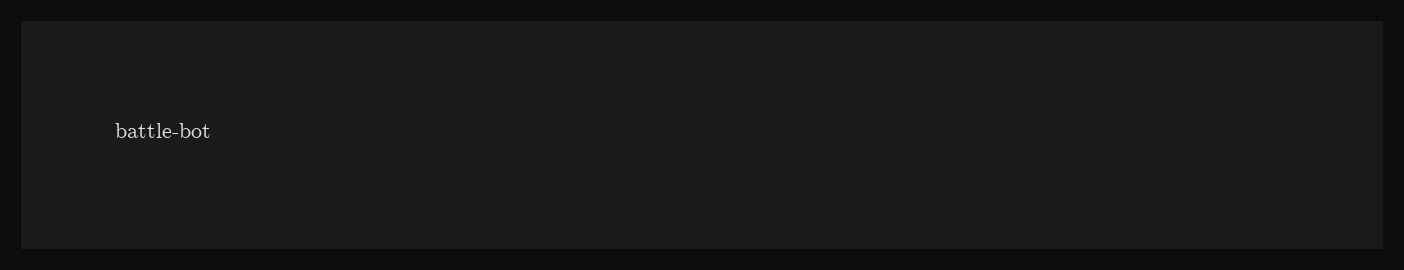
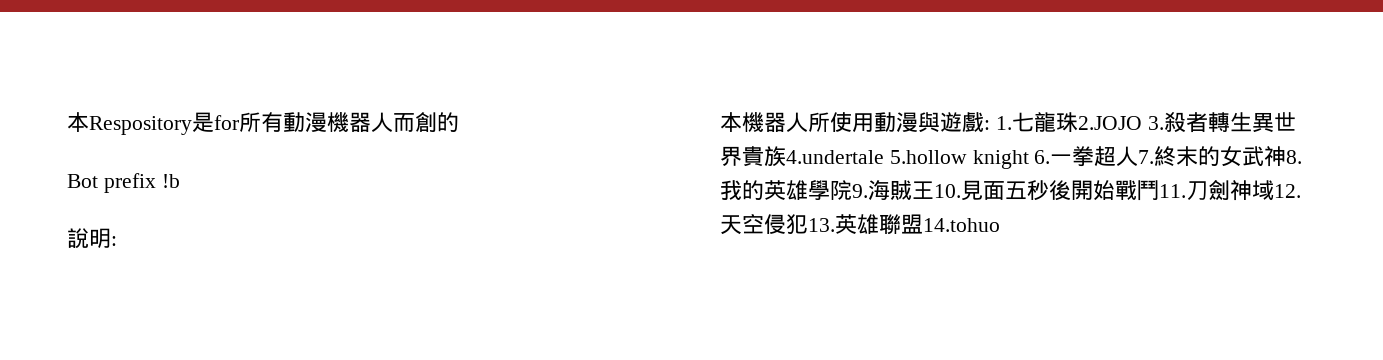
[115,123,211,138] battle-bot -> [67,112,459,135] [67,173,180,193] [67,228,117,249] [720,112,1296,133] [720,146,1303,169] [720,180,1301,201] [720,214,1000,235] 本Respository是for所有動漫機器人而創的 // Bot prefix !b // 說明: // 本機器人所使用動漫與遊戲: 1.七龍珠2.JOJO 3.殺者轉生異世界貴族4.undertale 5.hollow knight 6.一拳超人7.終末的女武神8.我的英雄學院9.海賊王10.見面五秒後開始戰鬥11.刀劍神域12.天空侵犯13.英雄聯盟14.tohuo

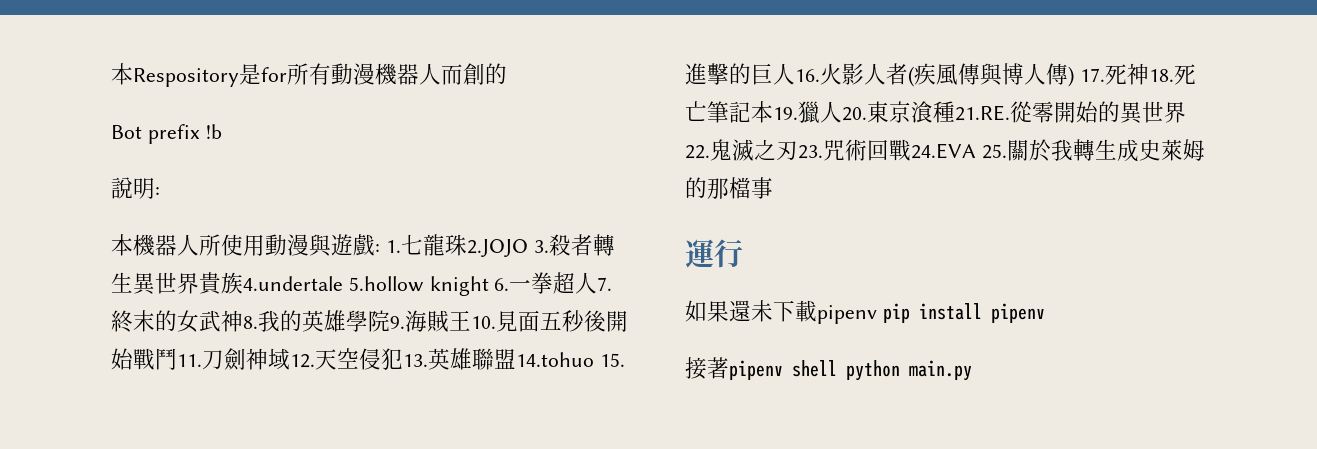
(1000, 225) none -> [599,353,625,367] [685,63,1196,87] [685,101,1186,124] [685,139,1205,162] [685,177,773,199] [685,239,743,268] [685,300,1045,324] [685,357,972,381] 15.進擊的巨人16.火影人者(疾風傳與博人傳) 17.死神18.死亡筆記本19.獵人20.東京湌種21.RE.從零開始的異世界22.鬼滅之刃23.咒術回戰24.EVA 25.關於我轉生成史萊姆的那檔事 // 運行 // 如果還未下載pipenv pip install pipenv // 接著pipenv shell python main.py

